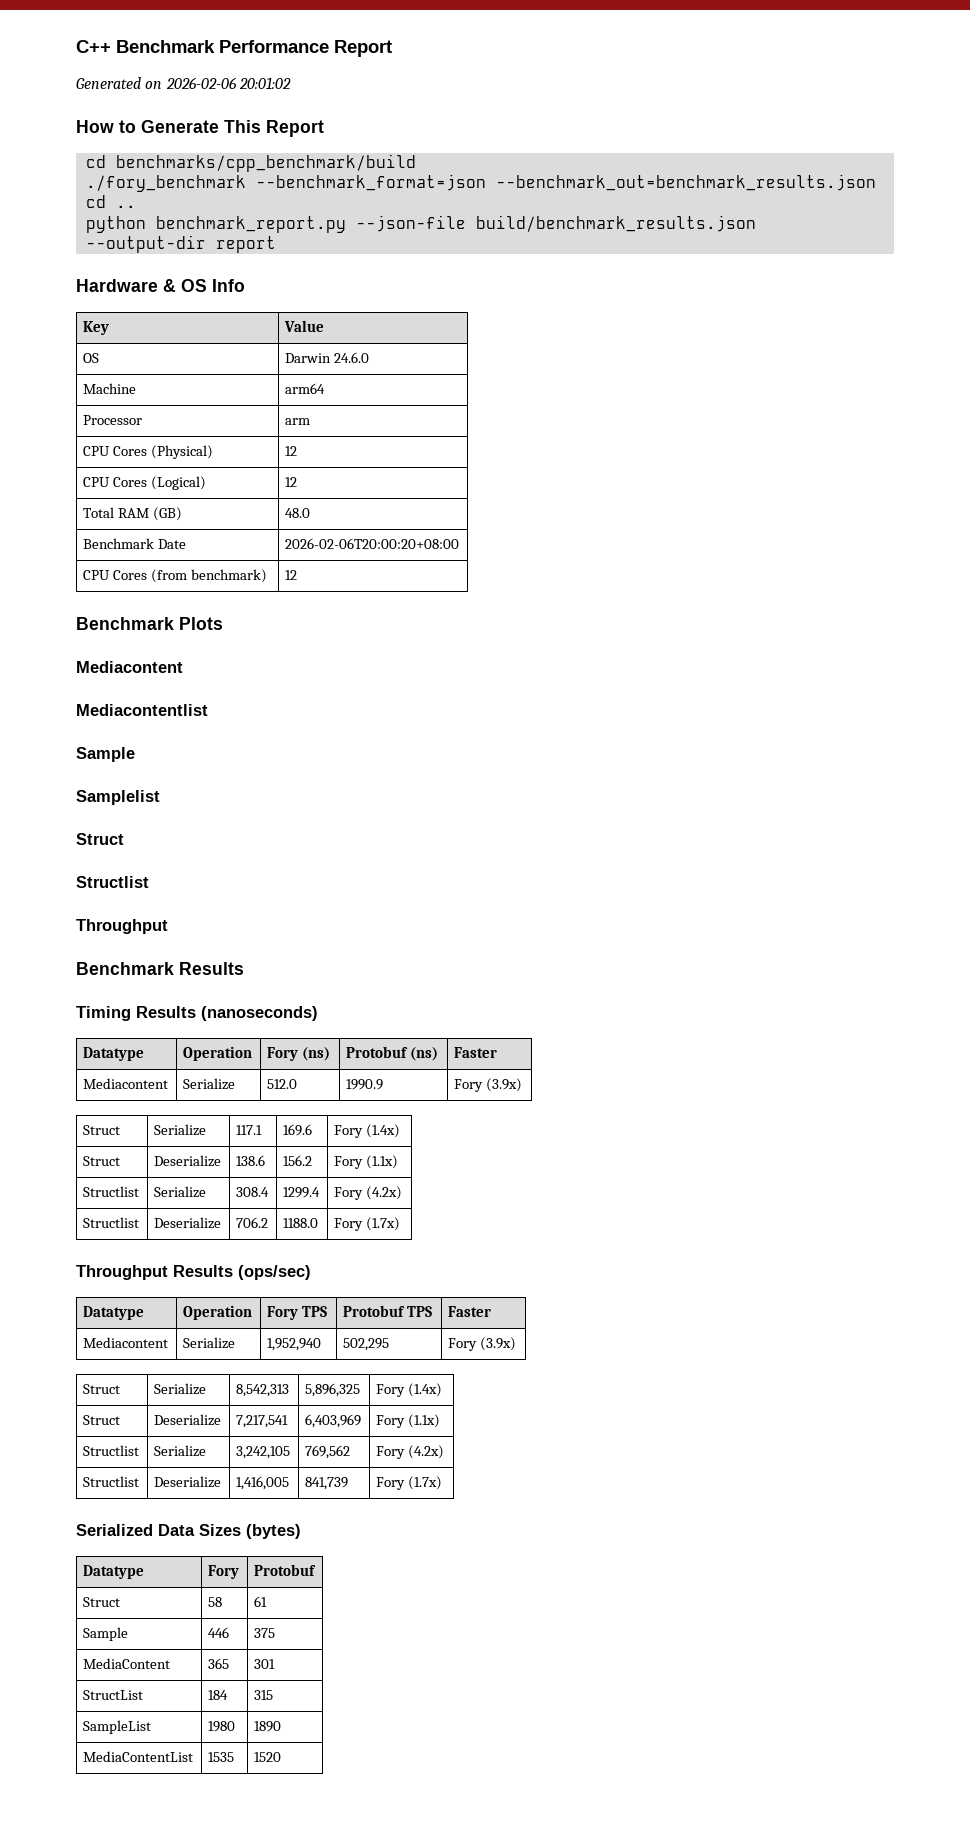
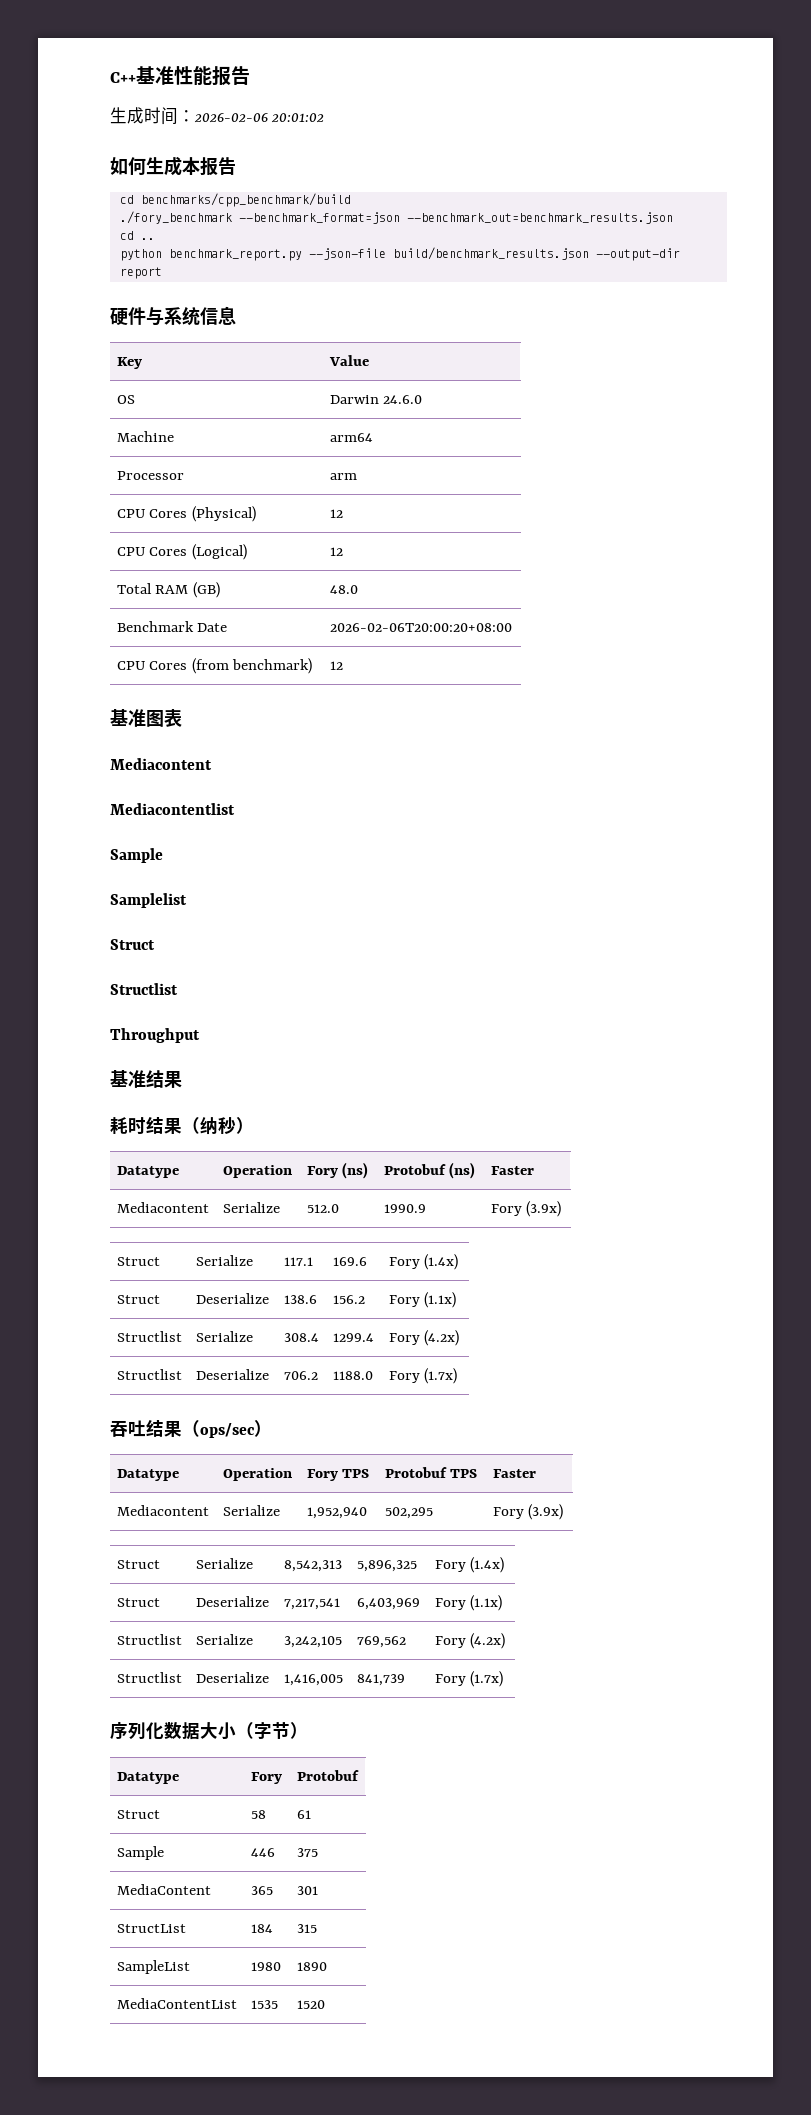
[116,40,392,57] [76,77,291,89] [76,120,324,137] Benchmark Performance Report // Generated on 2026-02-06 20:01:02 // How to Generate This Report -> [136,66,250,86] [110,107,325,125] [110,156,236,176] 基准性能报告 // 生成时间：2026-02-06 20:01:02 // 如何生成本报告
[76,279,245,292] Hardware & OS Info -> [110,306,236,326] 硬件与系统信息
[76,617,223,630] Benchmark Plots -> [110,709,182,727] 基准图表
[76,962,244,975] [76,1006,318,1021] Benchmark Results // Timing Results (nanoseconds) -> [110,1070,182,1088] [110,1116,254,1135] 基准结果 // 耗时结果（纳秒）
[76,1265,311,1280] Throughput Results (ops/sec) -> [110,1419,272,1438] 吞吐结果（ops/sec）
[76,1524,301,1539] Serialized Data Sizes (bytes) -> [110,1722,308,1740] 序列化数据大小（字节）

